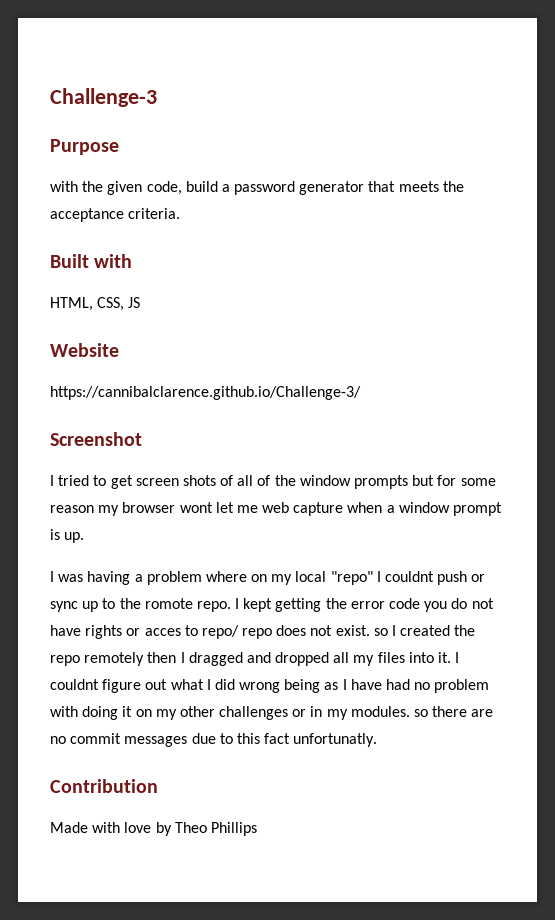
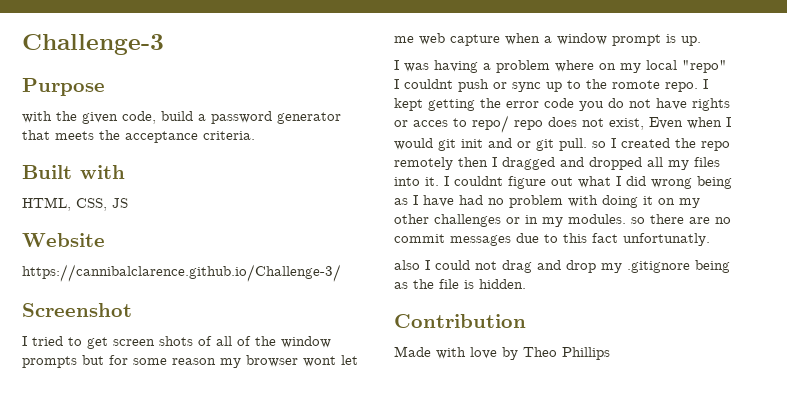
[335,625,370,636] exist. -> [609,117,731,130] [394,138,587,151] exist, Even when I would git init and or git pull.
(378, 740) none -> [394,260,730,273] [394,279,526,289] // also I could not drag and drop my .gitignore being as the file is hidden.

